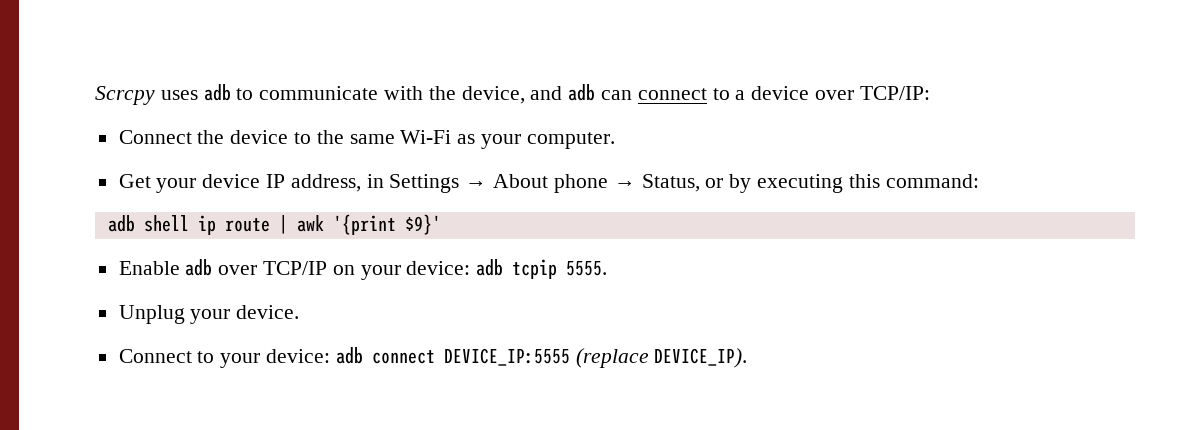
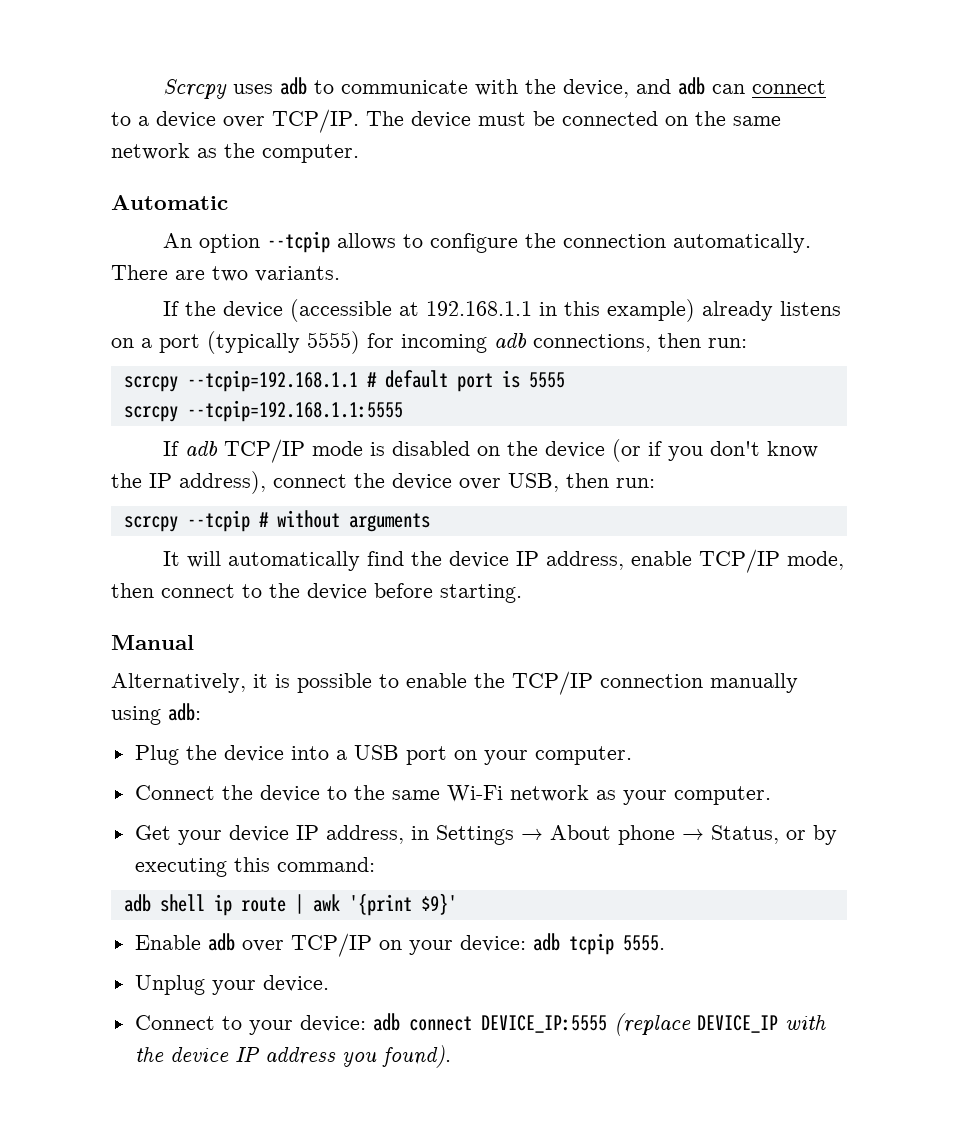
[859,86,930,100] TCP/IP: -> [272,109,781,133] [111,143,359,163] [111,195,228,210] [162,231,811,253] [111,265,340,282] [162,299,841,322] [111,331,747,354] [123,370,565,392] [123,400,403,422] [162,439,818,463] [111,471,655,494] [123,510,430,532] [162,549,844,573] [111,583,522,603] [111,635,194,650] [111,671,798,695] [111,703,201,725] [134,745,632,765] TCP/IP. The device must be connected on the same network as the computer. // Automatic // An option --tcpip allows to configure the connection automatically. There are two variants. // If the device (accessible at 192.168.1.1 in this example) already listens on a port (typically 5555) for incoming adb connections, then run: // scrcpy --tcpip=192.168.1.1 # default port is 5555 // scrcpy --tcpip=192.168.1.1:5555 // If adb TCP/IP mode is disabled on the device (or if you don't know the IP address), connect the device over USB, then run: // scrcpy --tcpip # without arguments // It will automatically find the device IP address, enable TCP/IP mode, then connect to the device before starting. // Manual // Alternatively, it is possible to enable the TCP/IP connection manually using adb: // Plug the device into a USB port on your computer.
(452, 137) none -> [509,785,589,802] network
[654,348,748,368] DEVICE_IP). -> [696,1015,826,1033] [134,1045,451,1068] DEVICE_IP with the device IP address you found).

